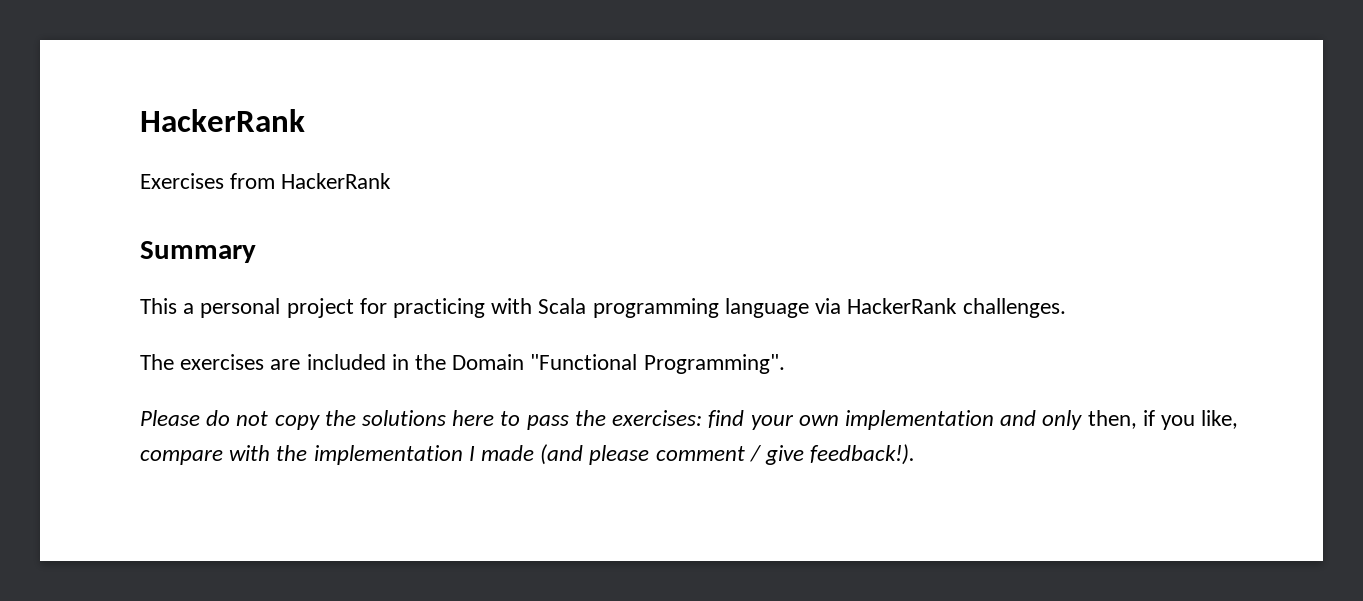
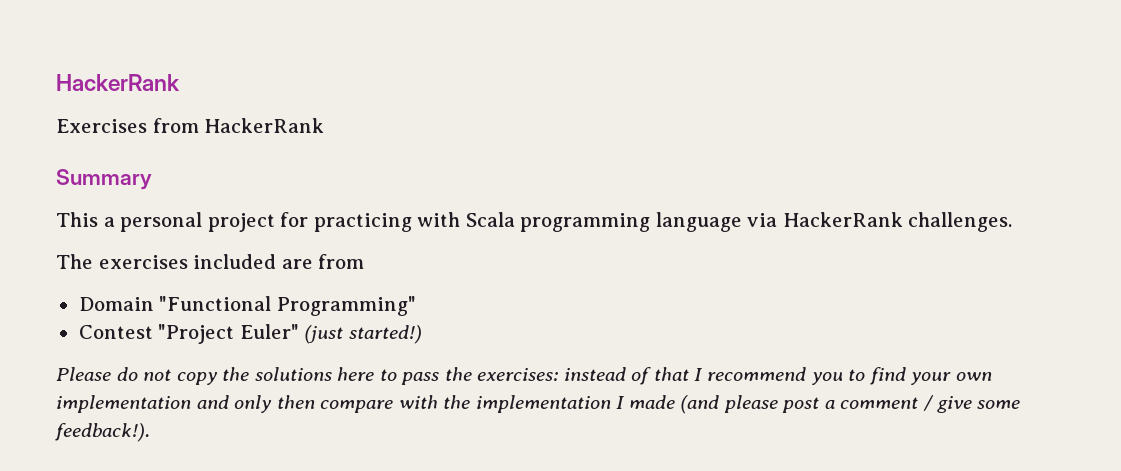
[270,354,785,374] are included in the Domain "Functional Programming". -> [193,254,365,269] [78,296,416,316] [78,324,422,344] included are from // Domain "Functional Programming" // Contest "Project Euler" (just started!)
(703, 418) none -> [563,367,866,385] instead of that I recommend you to
[1087,410,1239,430] then, if you like, -> [276,395,315,409] then
(650, 455) none -> [782,397,835,413] post a
(805, 455) none -> [977,400,1021,409] some

